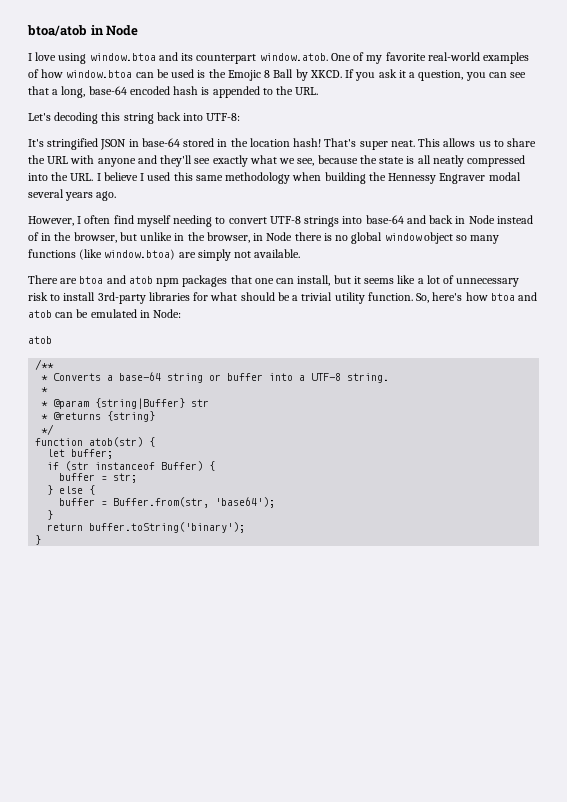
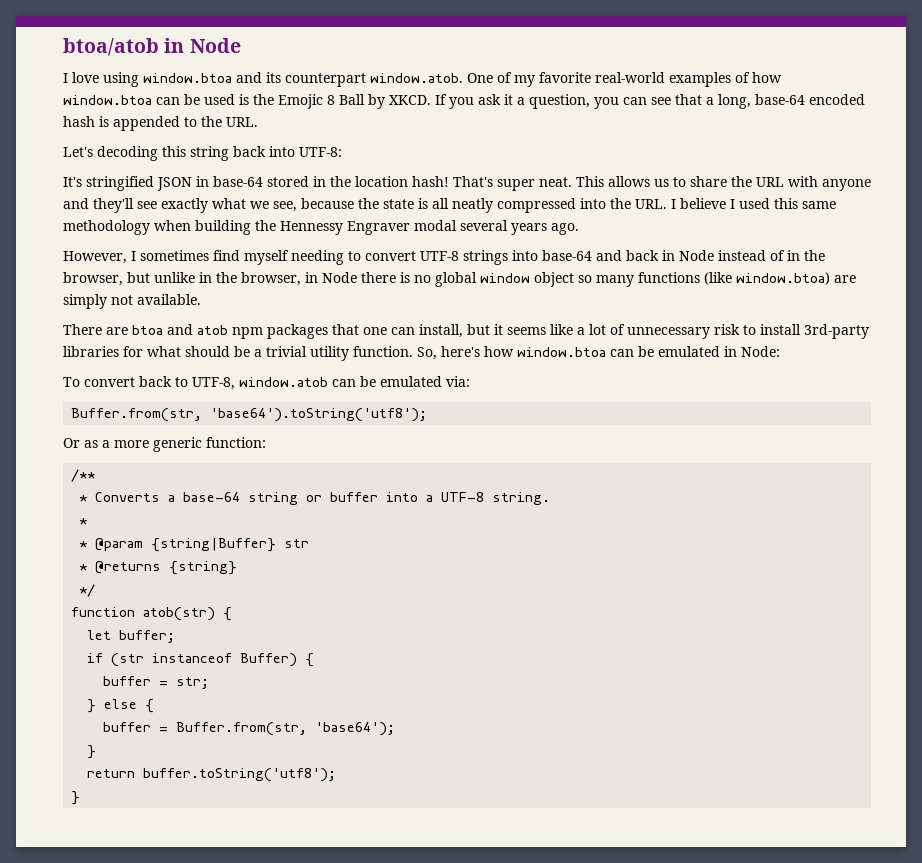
[84,215,111,224] often -> [140,250,209,261] sometimes
[490,292,538,301] [28,310,52,318] btoa and atob -> [517,347,606,357] window.btoa
[28,336,52,344] atob -> [63,376,470,390] [71,408,428,422] [63,437,266,452] To convert back to UTF-8, window.atob can be emulated via: // Buffer.from(str, 'base64').toString('utf8'); // Or as a more generic function:
[89,522,246,533] buffer.toString('binary'); -> [143,768,337,782] buffer.toString('utf8');

